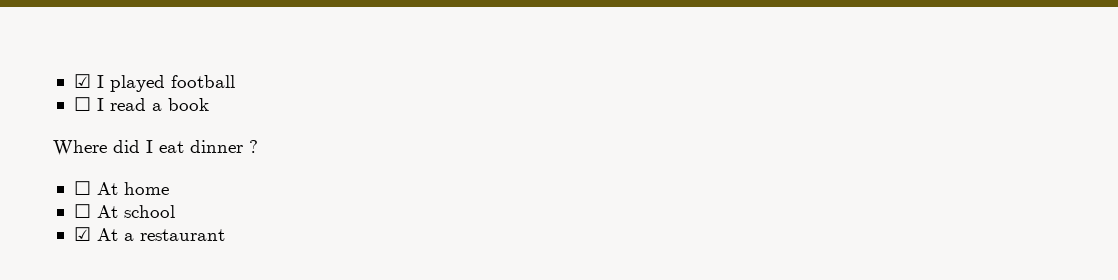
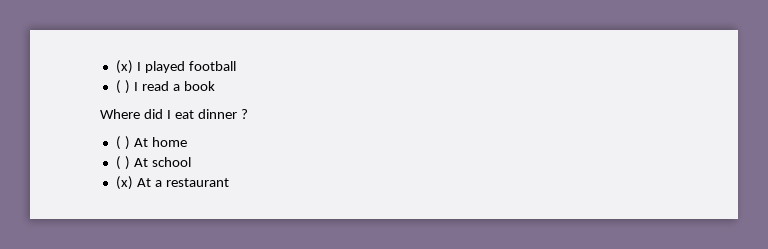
[73,74,91,88] ☑ -> [115,60,133,74] (x)
[73,97,91,111] ☐ -> [115,80,130,94] ( )
[73,181,91,195] ☐ -> [115,136,130,150] ( )
[73,204,91,218] ☐ -> [115,156,130,170] ( )
[73,227,91,241] ☑ -> [115,176,133,190] (x)

